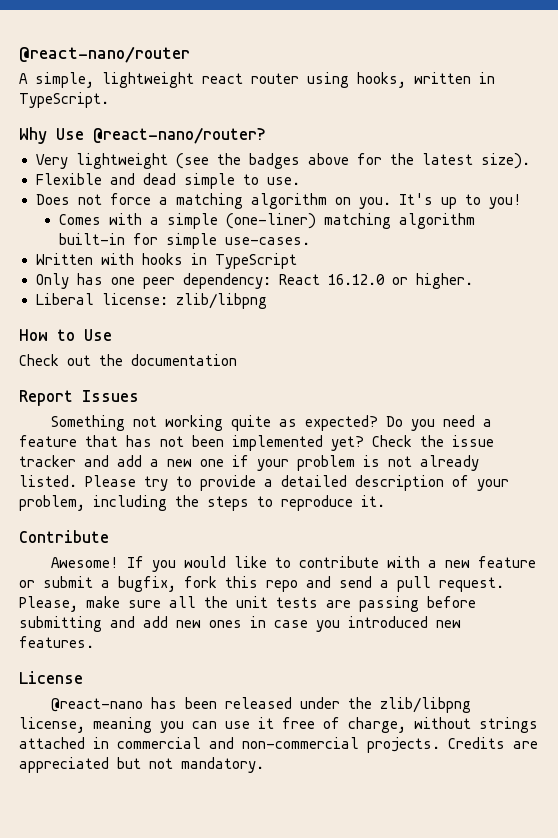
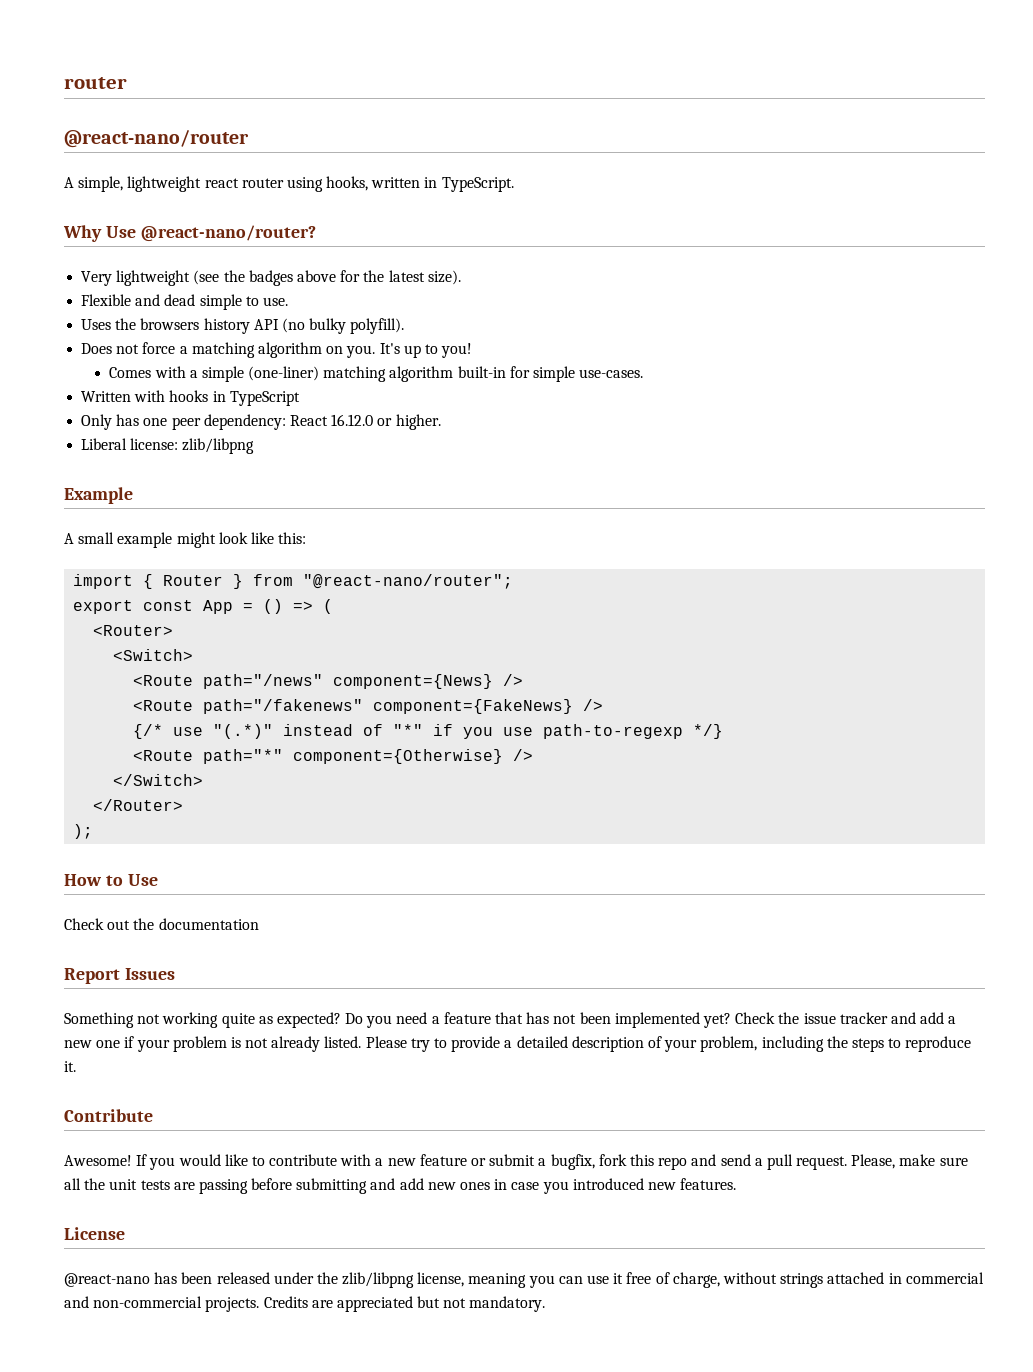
(19, 54) none -> [64,77,127,89] router //
(300, 181) none -> [81,318,405,334] // Uses the browsers history API (no bulky polyfill).
(267, 301) none -> [64,487,133,504] [64,532,307,548] [73,574,514,589] [73,599,334,614] [93,625,174,636] [113,649,194,661] [133,674,524,689] [133,699,604,714] [133,724,724,739] [133,749,534,764] [113,774,204,786] [93,799,184,811] [73,824,94,839] // Example // A small example might look like this: // import { Router } from "@react-nano/router"; // export const App = () => ( // <Router> // <Switch> // <Route path="/news" component={News} /> // <Route path="/fakenews" component={FakeNews} /> // {/* use "(.*)" instead of "*" if you use path-to-regexp */} // <Route path="*" component={Otherwise} /> // </Switch> // </Router> // );

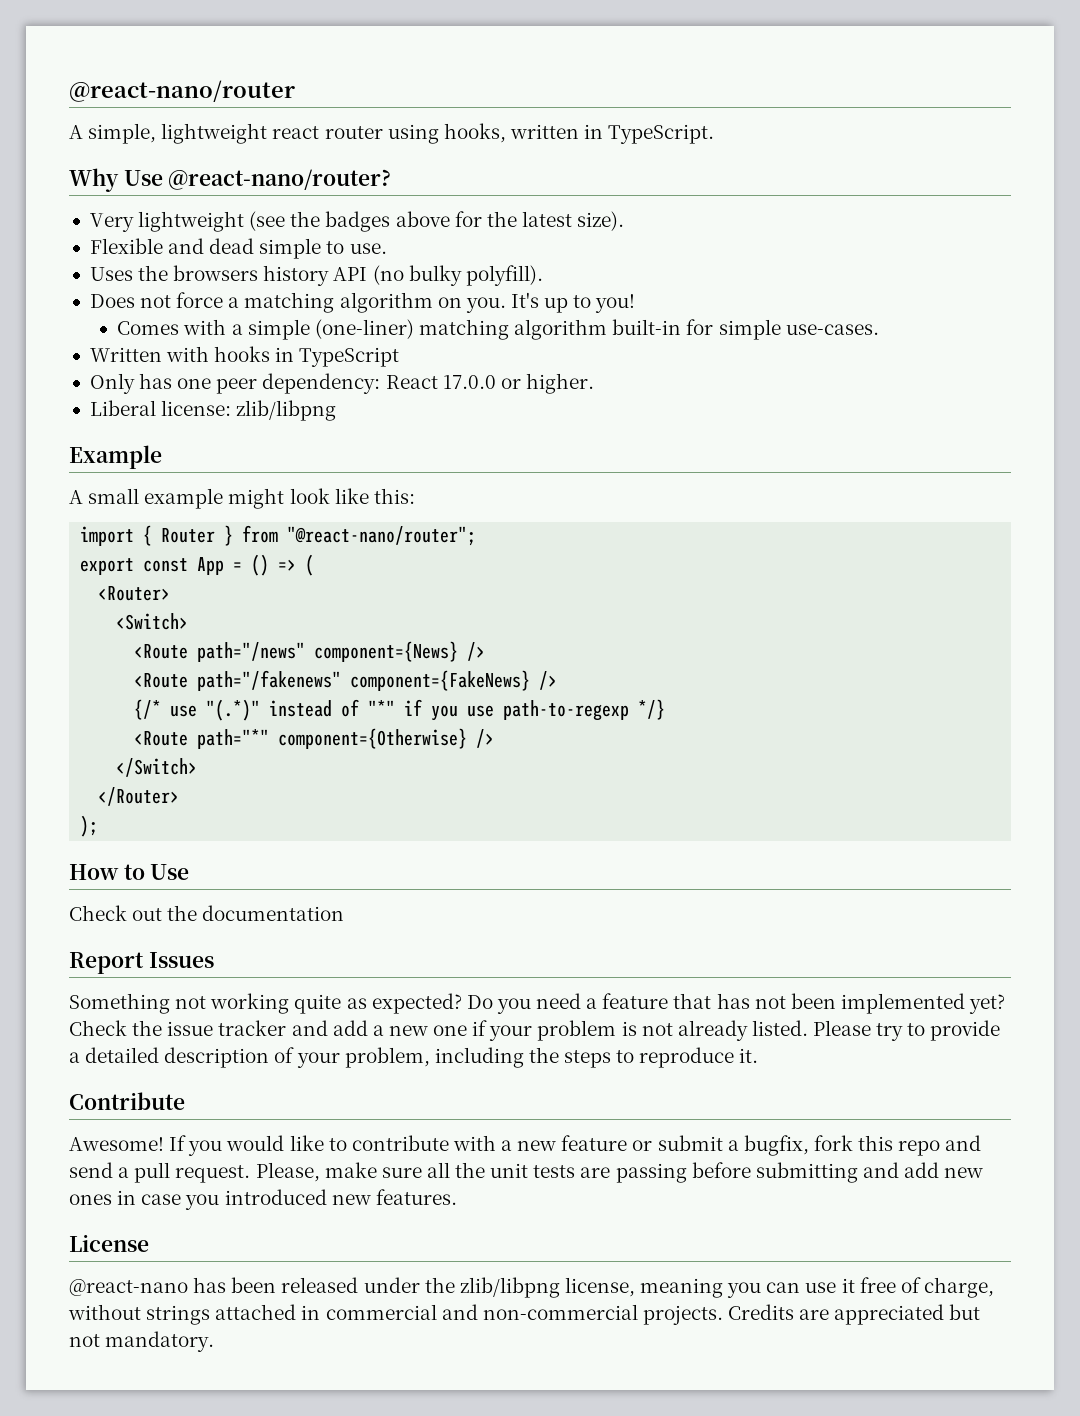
[64,77,127,89] router // -> (69, 91) none
[331,414,374,426] 16.12.0 -> [442,375,496,389] 17.0.0

